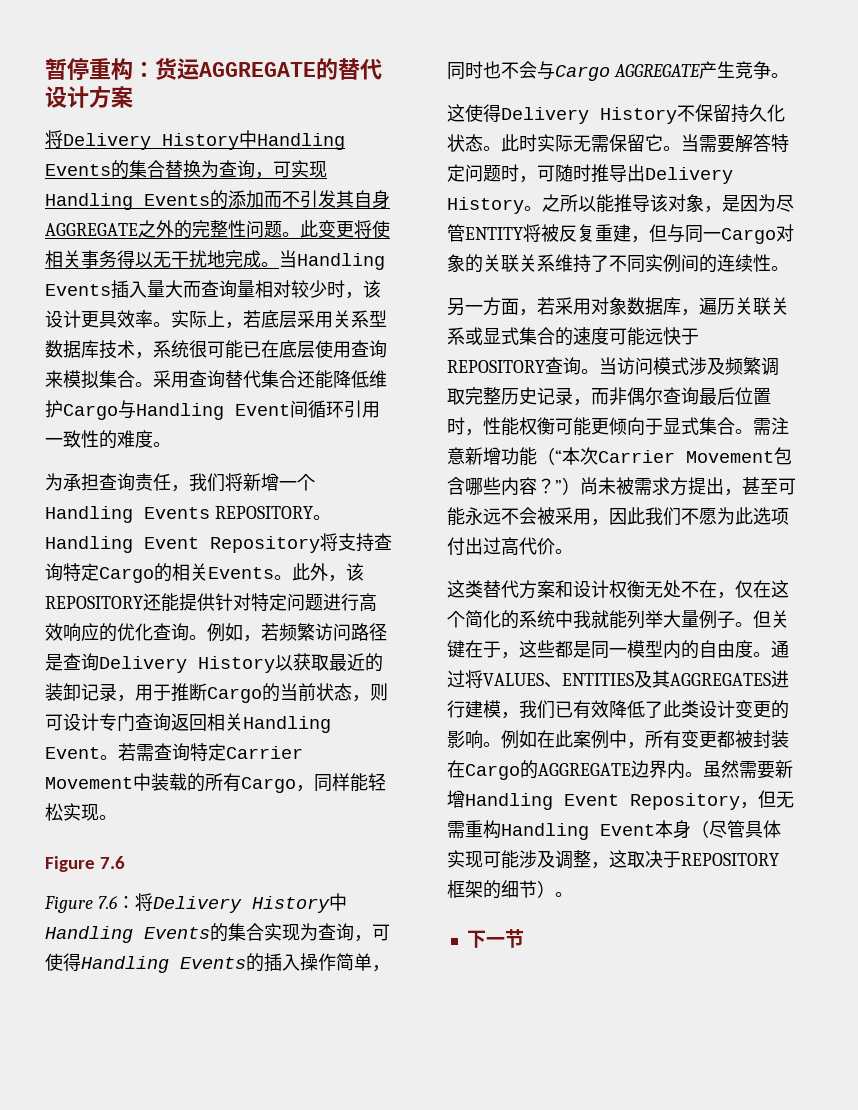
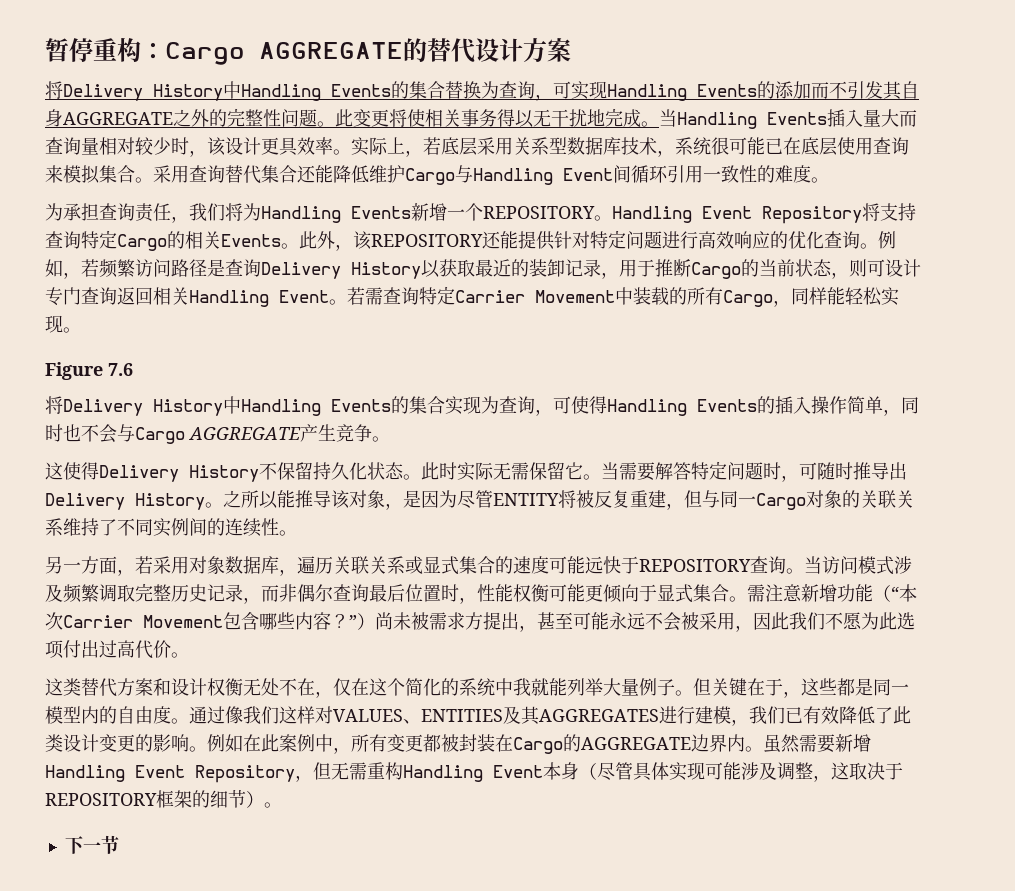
[155,58,199,80] 货运 -> [165,42,245,65] Cargo
[243,473,315,491] [45,506,210,523] 新增一个Handling Events -> [243,203,483,223] 为Handling Events新增一个
[44,896,135,913] Figure 7.6： -> (133, 369) none
[465,670,483,688] 将 -> [225,706,333,724] 像我们这样对

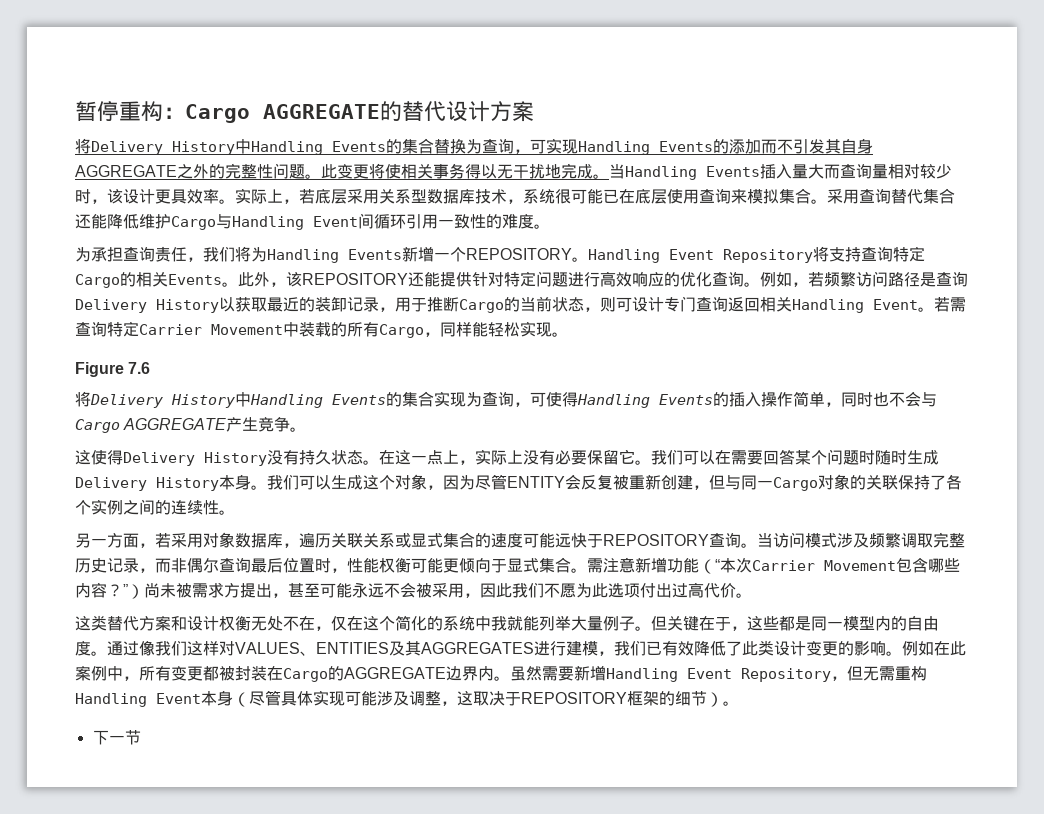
[259,461,907,482] [45,490,648,510] 不保留持久化状态。此时实际无需保留它。当需要解答特定问题时，可随时推导出Delivery History。之所以能推导该对象，是因为尽管ENTITY将被反复重 -> [267,449,939,465] [75,474,677,491] 没有持久状态。在这一点上，实际上没有必要保留它。我们可以在需要回答某个问题时随时生成Delivery History本身。我们可以生成这个对象，因为尽管ENTITY会反复被重新创
[896,490,914,508] [45,518,189,537] 关系维持了不同实例 -> [898,474,962,490] [75,499,139,515] 保持了各个实例之

